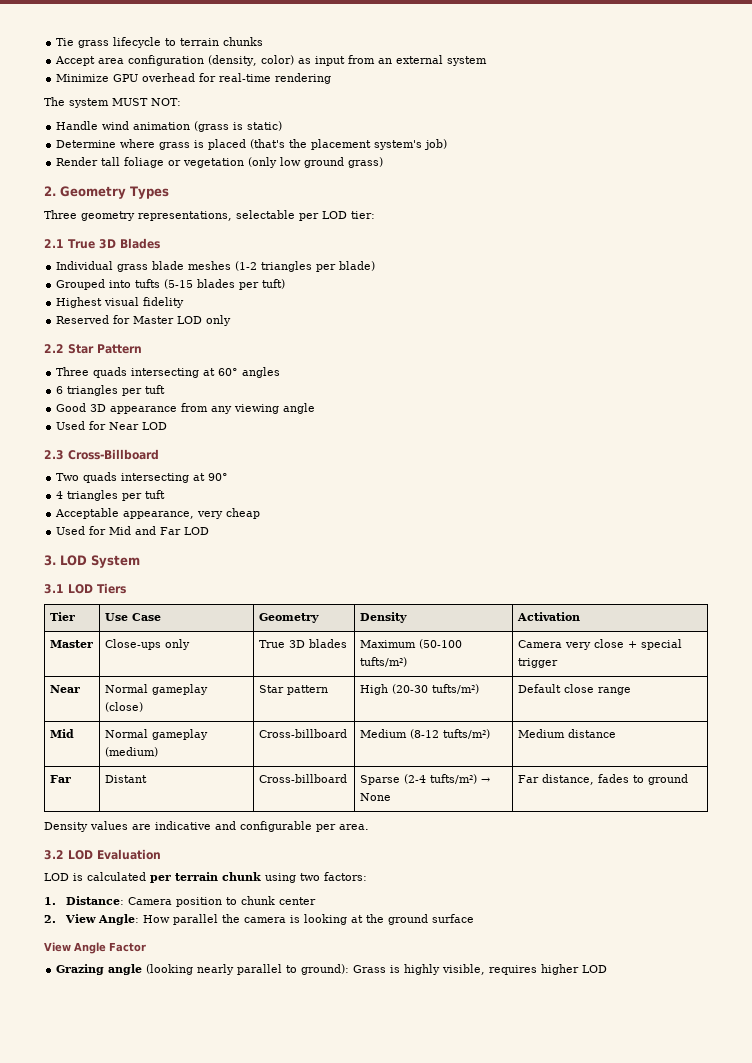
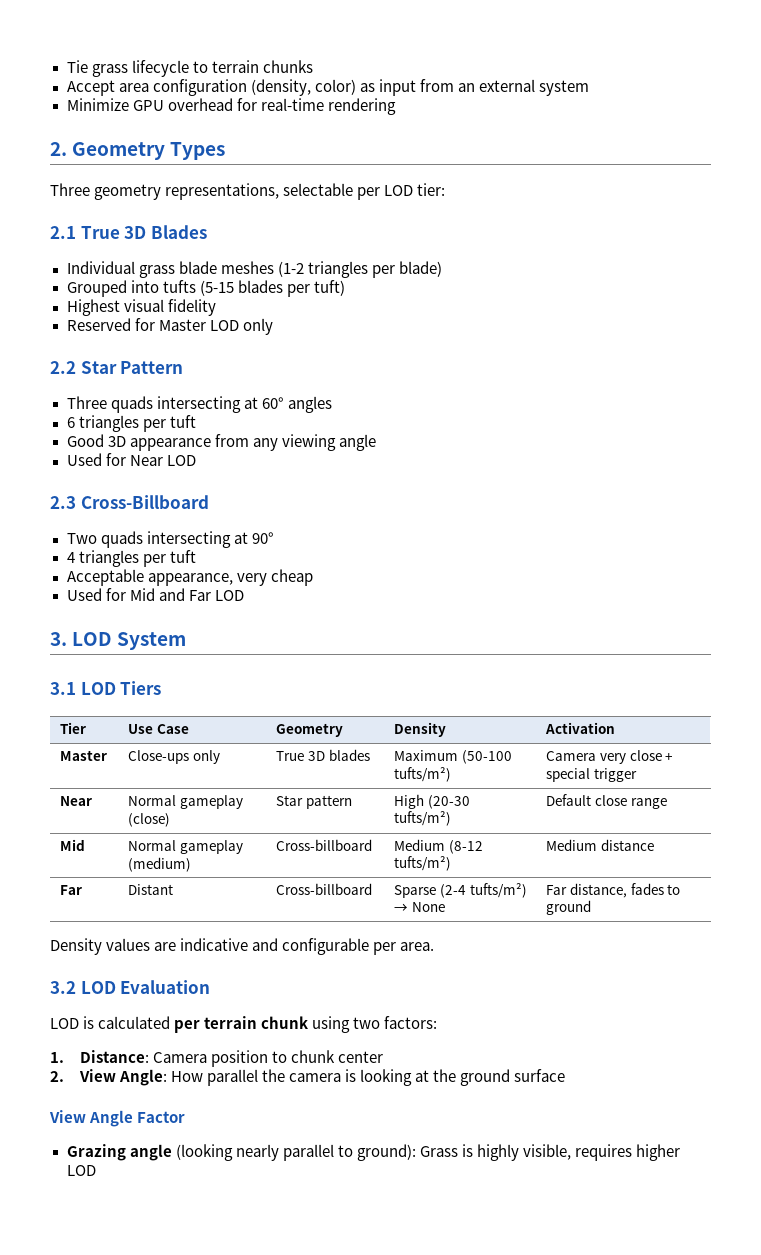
[44,97,181,108] [56,121,283,132] [56,139,448,150] [56,157,384,168] // The system MUST NOT: // Handle wind animation (grass is static) // Determine where grass is placed (that's the placement system's job) // Render tall foliage or vegetation (only low ground grass) -> (396, 106) none

